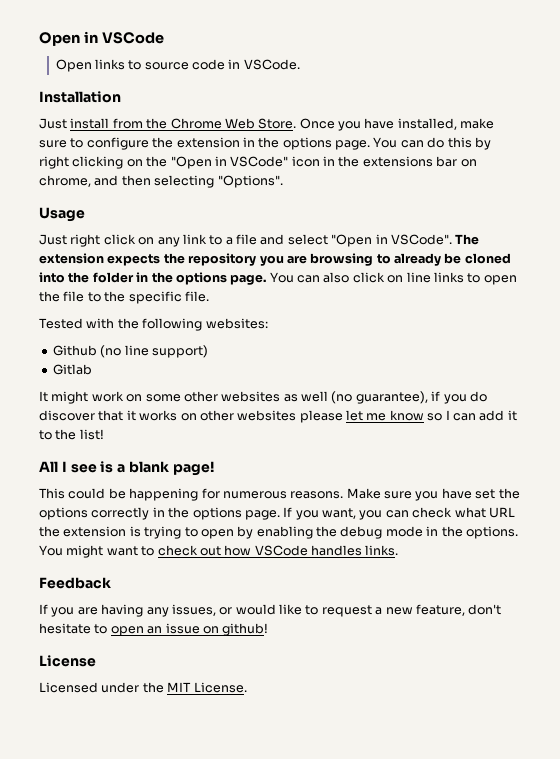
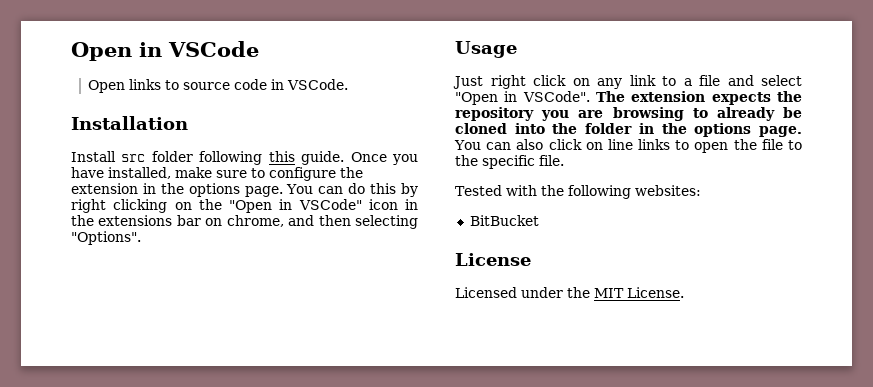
[39,118,297,129] Just install from the Chrome Web Store. -> [71,151,345,165] Install src folder following this guide.
[52,345,208,358] [52,364,92,375] [39,391,487,404] [39,410,517,423] [39,429,104,440] [39,461,214,476] [39,488,520,501] [39,507,515,520] [39,526,518,539] [39,545,399,558] [39,577,111,589] [39,604,502,617] [39,623,269,636] Github (no line support) // Gitlab // It might work on some other websites as well (no guarantee), if you do discover that it works on other websites please let me know so I can add it to the list! // All I see is a blank page! // This could be happening for numerous reasons. Make sure you have set the options correctly in the options page. If you want, you can check what URL the extension is trying to open by enabling the debug mode in the options. You might want to check out how VSCode handles links. // Feedback // If you are having any issues, or would like to request a new feature, don't hesitate to open an issue on github! -> [469,215,539,226] BitBucket

